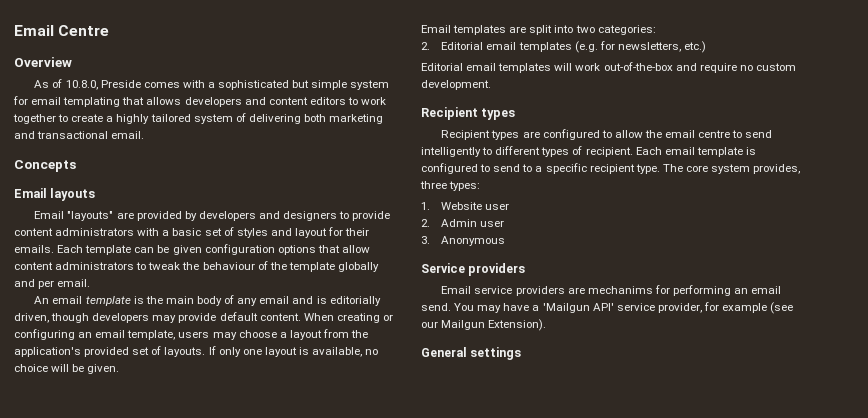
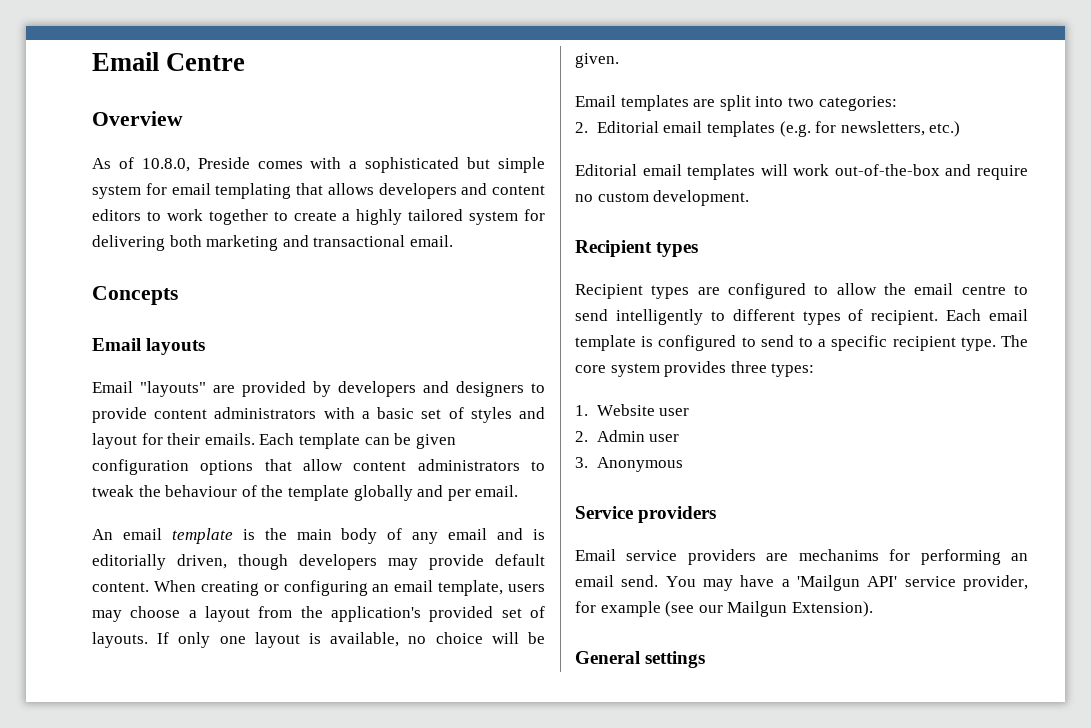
[235,113,246,122] of -> [523,209,545,221] for
[753,164,801,174] provides, -> [664,361,727,377] provides

